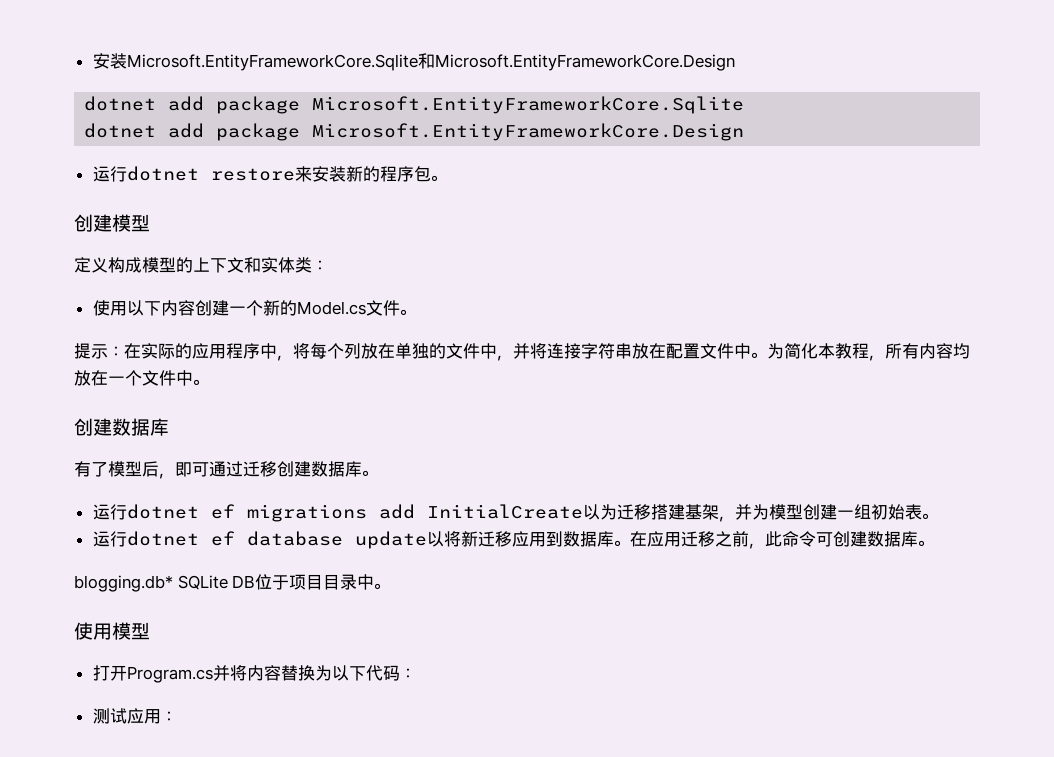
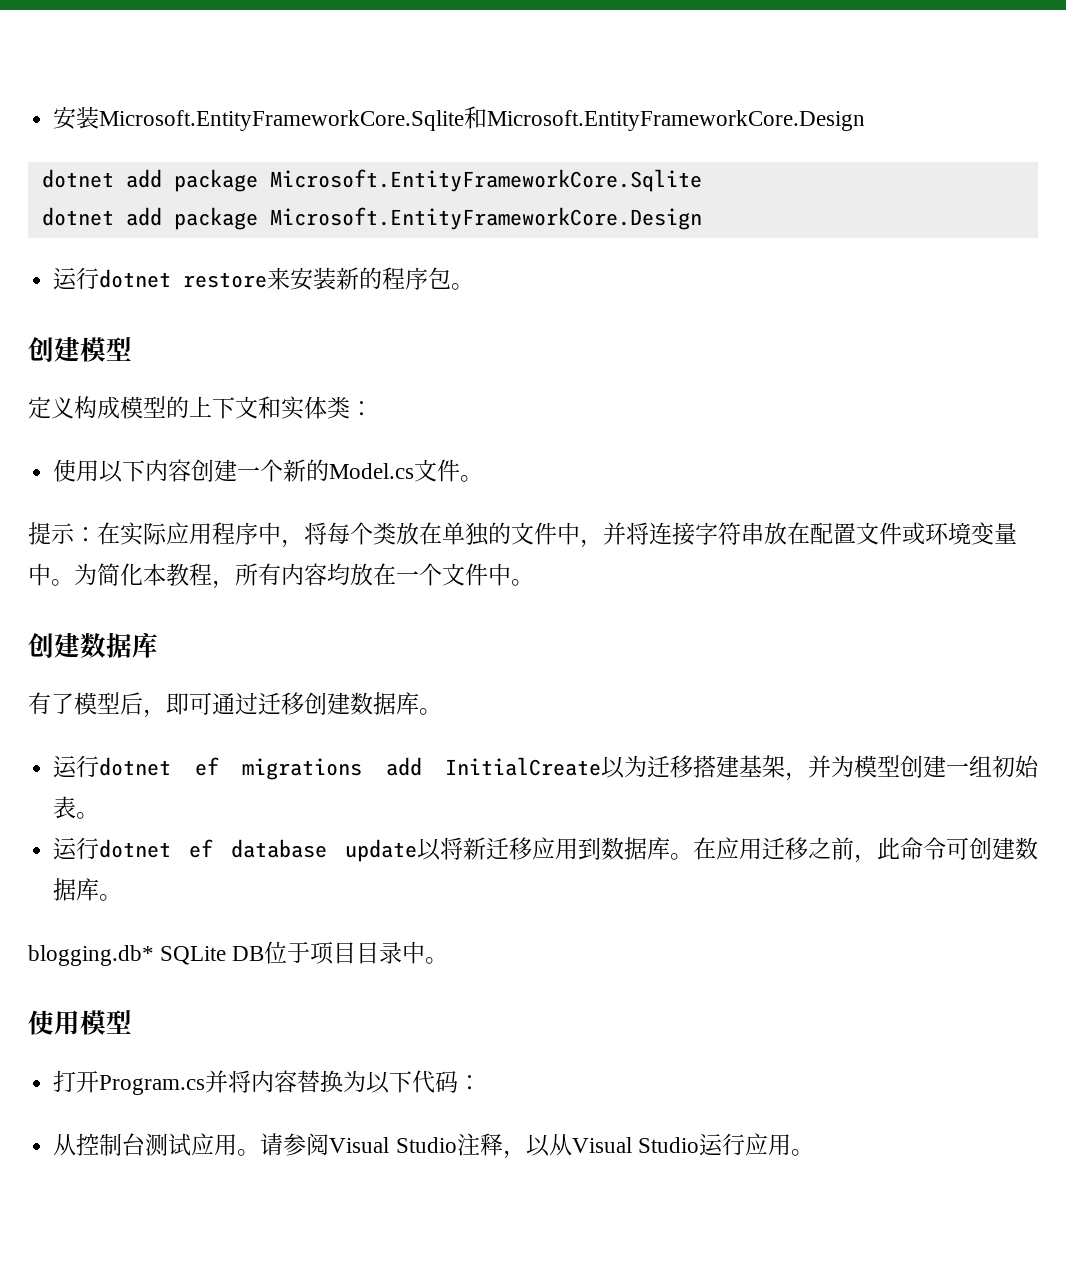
[175,343,192,359] 的 -> (167, 534) none
[344,343,361,359] 列 -> [373,522,396,545] 类
(734, 351) none -> [902,522,1017,545] 或环境变量
[92,708,177,724] 测试应用： -> [53,1133,814,1159] 从控制台测试应用。请参阅Visual Studio注释，以从Visual Studio运行应用。

